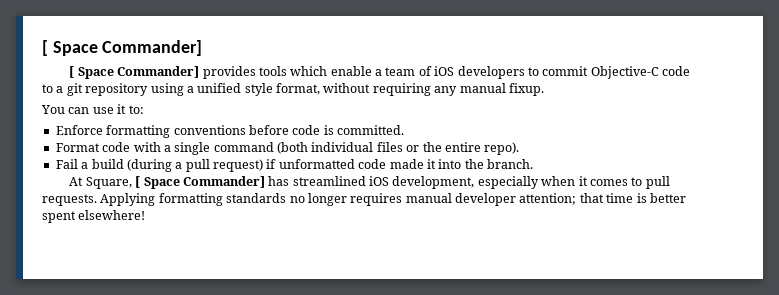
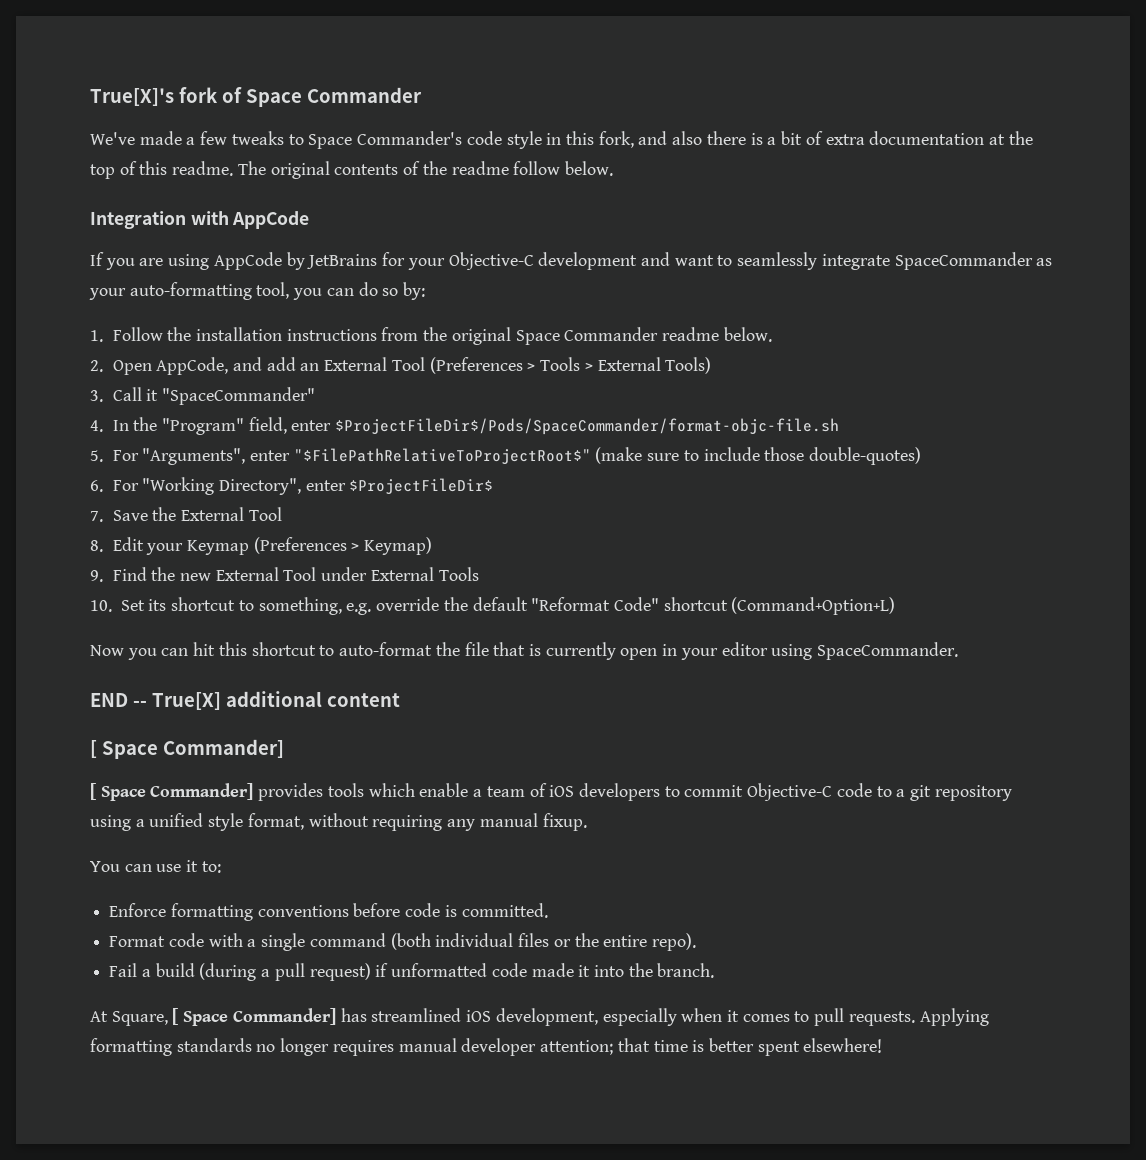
(42, 48) none -> [90,87,422,107] [90,131,1033,149] [90,161,613,179] [90,211,310,229] [90,252,1053,270] [89,282,426,300] [90,327,772,345] [90,357,712,375] [90,387,316,405] [90,417,840,435] [90,447,922,465] [90,477,494,495] [90,507,282,522] [90,537,433,555] [90,567,479,582] [90,597,896,615] [90,642,959,660] [90,691,400,710] True[X]'s fork of Space Commander // We've made a few tweaks to Space Commander's code style in this fork, and also there is a bit of extra documentation at the top of this readme. The original contents of the readme follow below. // Integration with AppCode // If you are using AppCode by JetBrains for your Objective-C development and want to seamlessly integrate SpaceCommander as your auto-formatting tool, you can do so by: // 1. Follow the installation instructions from the original Space Commander readme below. // 2. Open AppCode, and add an External Tool (Preferences > Tools > External Tools) // 3. Call it "SpaceCommander" // 4. In the "Program" field, enter $ProjectFileDir$/Pods/SpaceCommander/format-objc-file.sh // 5. For "Arguments", enter "$FilePathRelativeToProjectRoot$" (make sure to include those double-quotes) // 6. For "Working Directory", enter $ProjectFileDir$ // 7. Save the External Tool // 8. Edit your Keymap (Preferences > Keymap) // 9. Find the new External Tool under External Tools // 10. Set its shortcut to something, e.g. override the default "Reformat Code" shortcut (Command+Option+L) // Now you can hit this shortcut to auto-format the file that is currently open in your editor using SpaceCommander. // END -- True[X] additional content //

